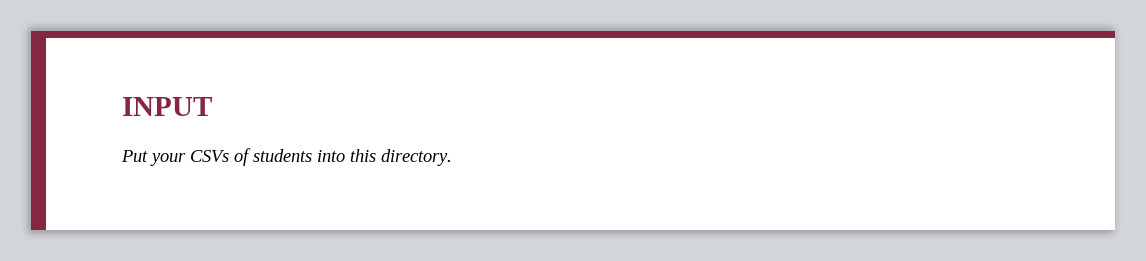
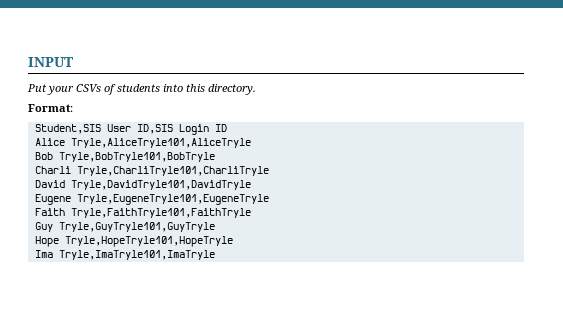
(452, 157) none -> [28,104,73,112] [34,124,227,135] [34,138,251,148] [34,152,215,162] [34,166,269,176] [34,180,251,190] [34,194,269,205] [34,208,251,218] [34,222,215,232] [34,236,233,247] [34,250,215,260] // Format: // Student,SIS User ID,SIS Login ID // Alice Tryle,AliceTryle101,AliceTryle // Bob Tryle,BobTryle101,BobTryle // Charli Tryle,CharliTryle101,CharliTryle // David Tryle,DavidTryle101,DavidTryle // Eugene Tryle,EugeneTryle101,EugeneTryle // Faith Tryle,FaithTryle101,FaithTryle // Guy Tryle,GuyTryle101,GuyTryle // Hope Tryle,HopeTryle101,HopeTryle // Ima Tryle,ImaTryle101,ImaTryle

